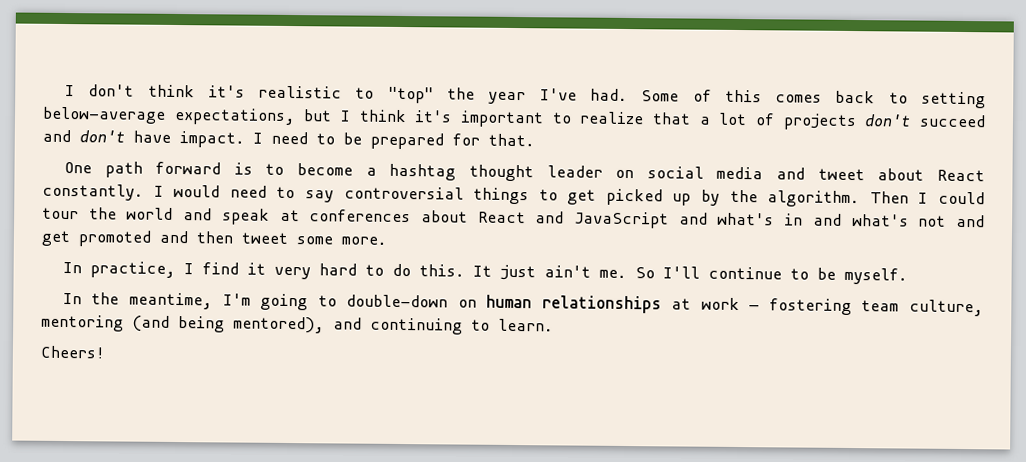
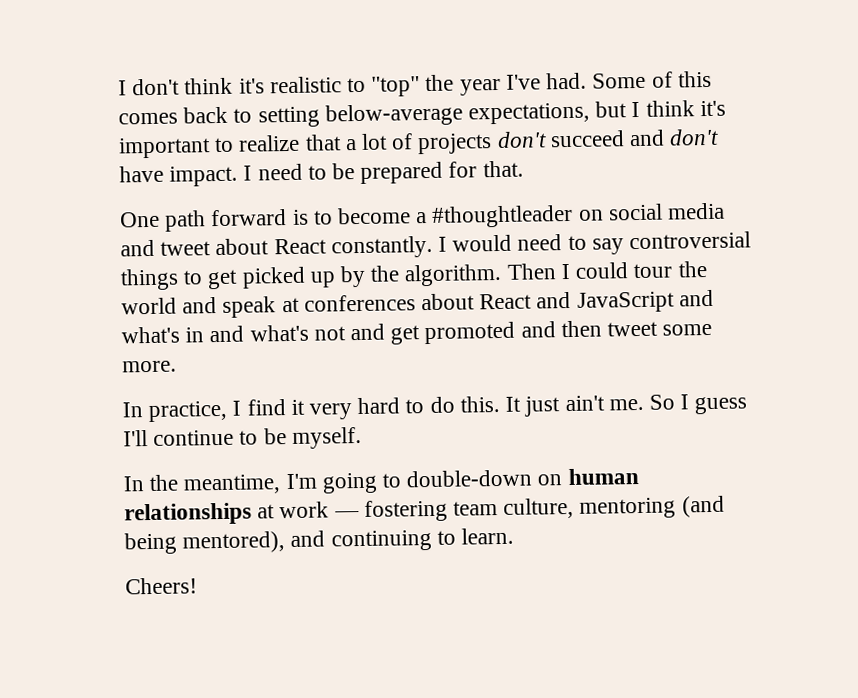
[389,163,603,182] hashtag thought leader -> [431,204,574,228] #thoughtleader
(655, 273) none -> [680,394,748,415] I guess

